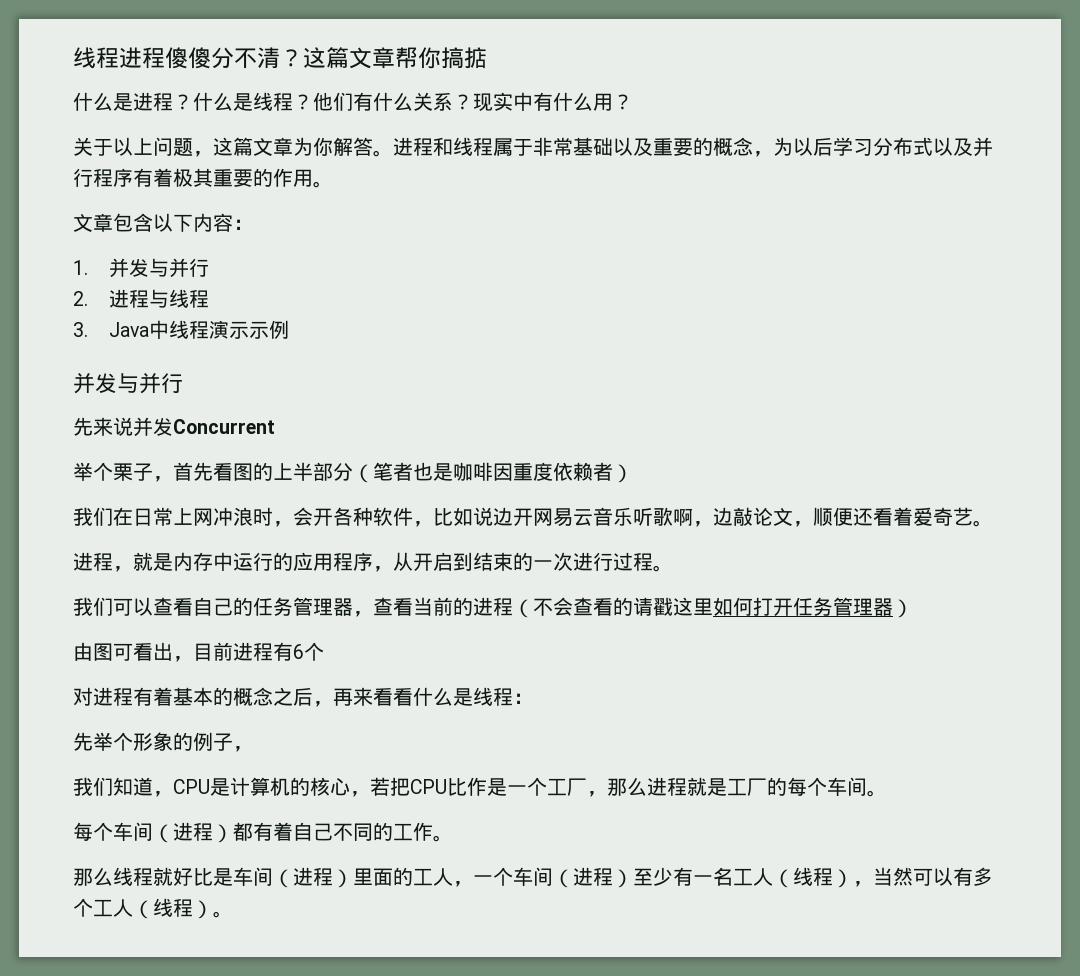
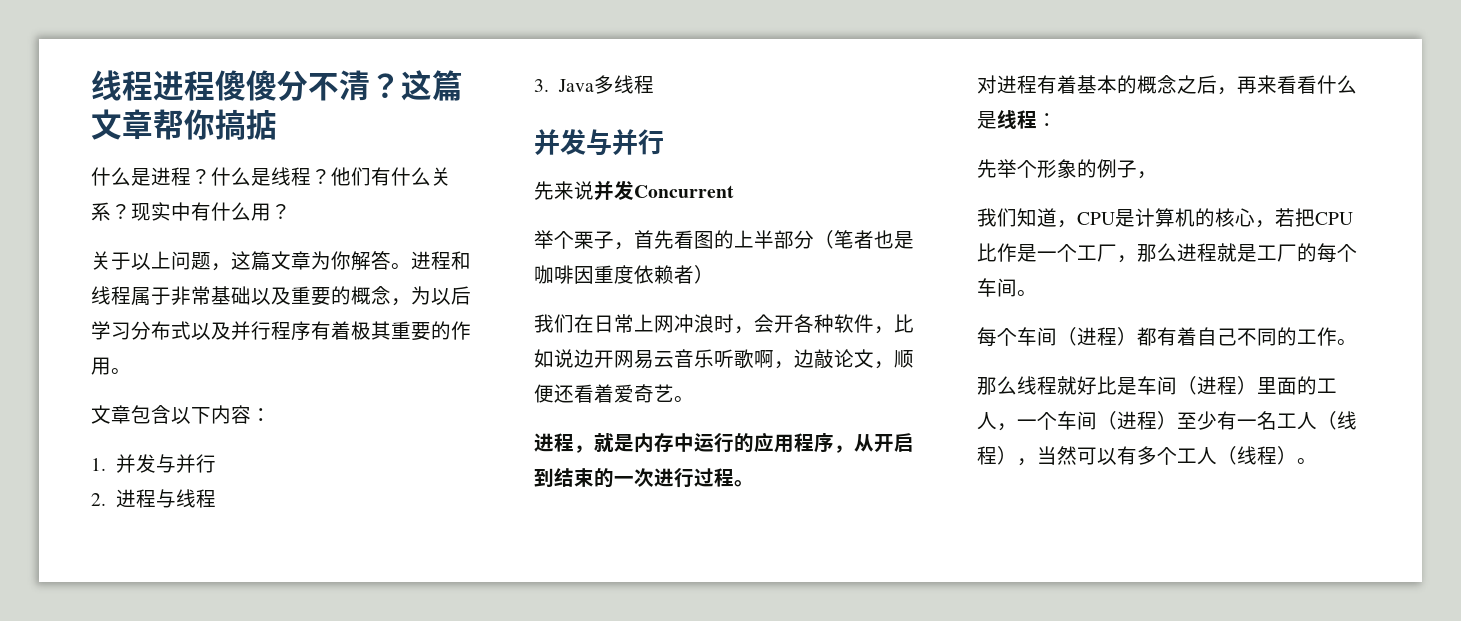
[149,320,290,339] 中线程演示示例 -> [593,75,654,94] 多线程
[73,597,913,618] [73,642,324,662] // 我们可以查看自己的任务管理器，查看当前的进程（不会查看的请戳这里如何打开任务管理器） // 由图可看出，目前进程有6个 -> (754, 483) none

